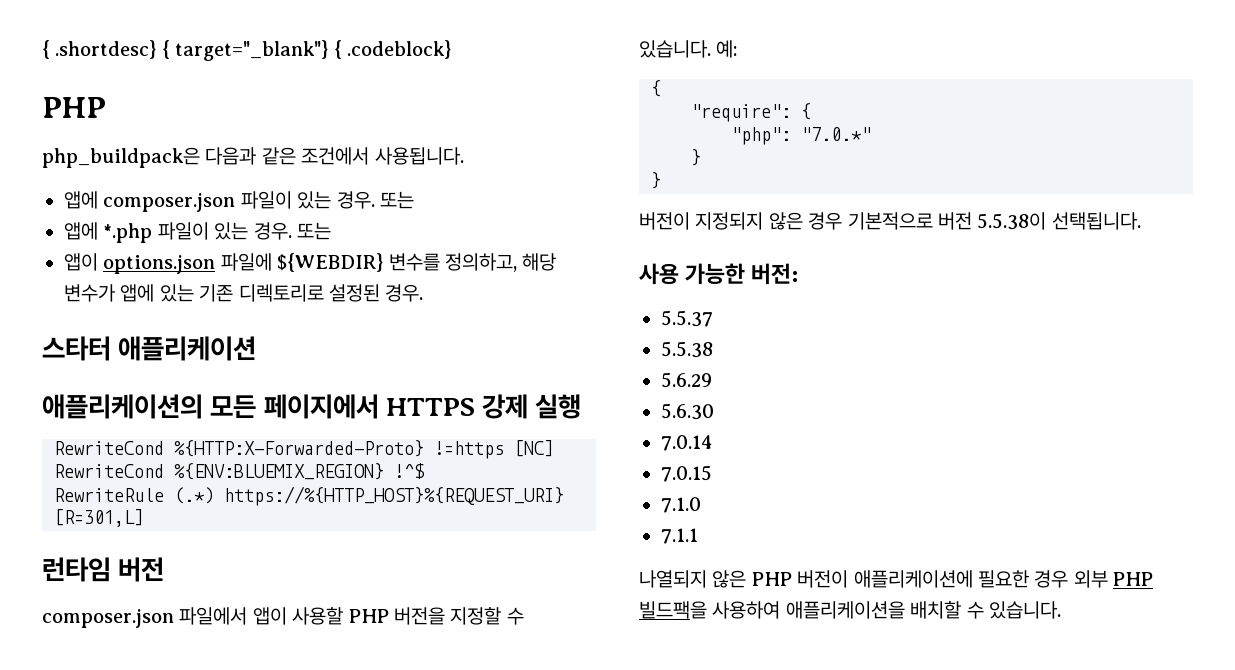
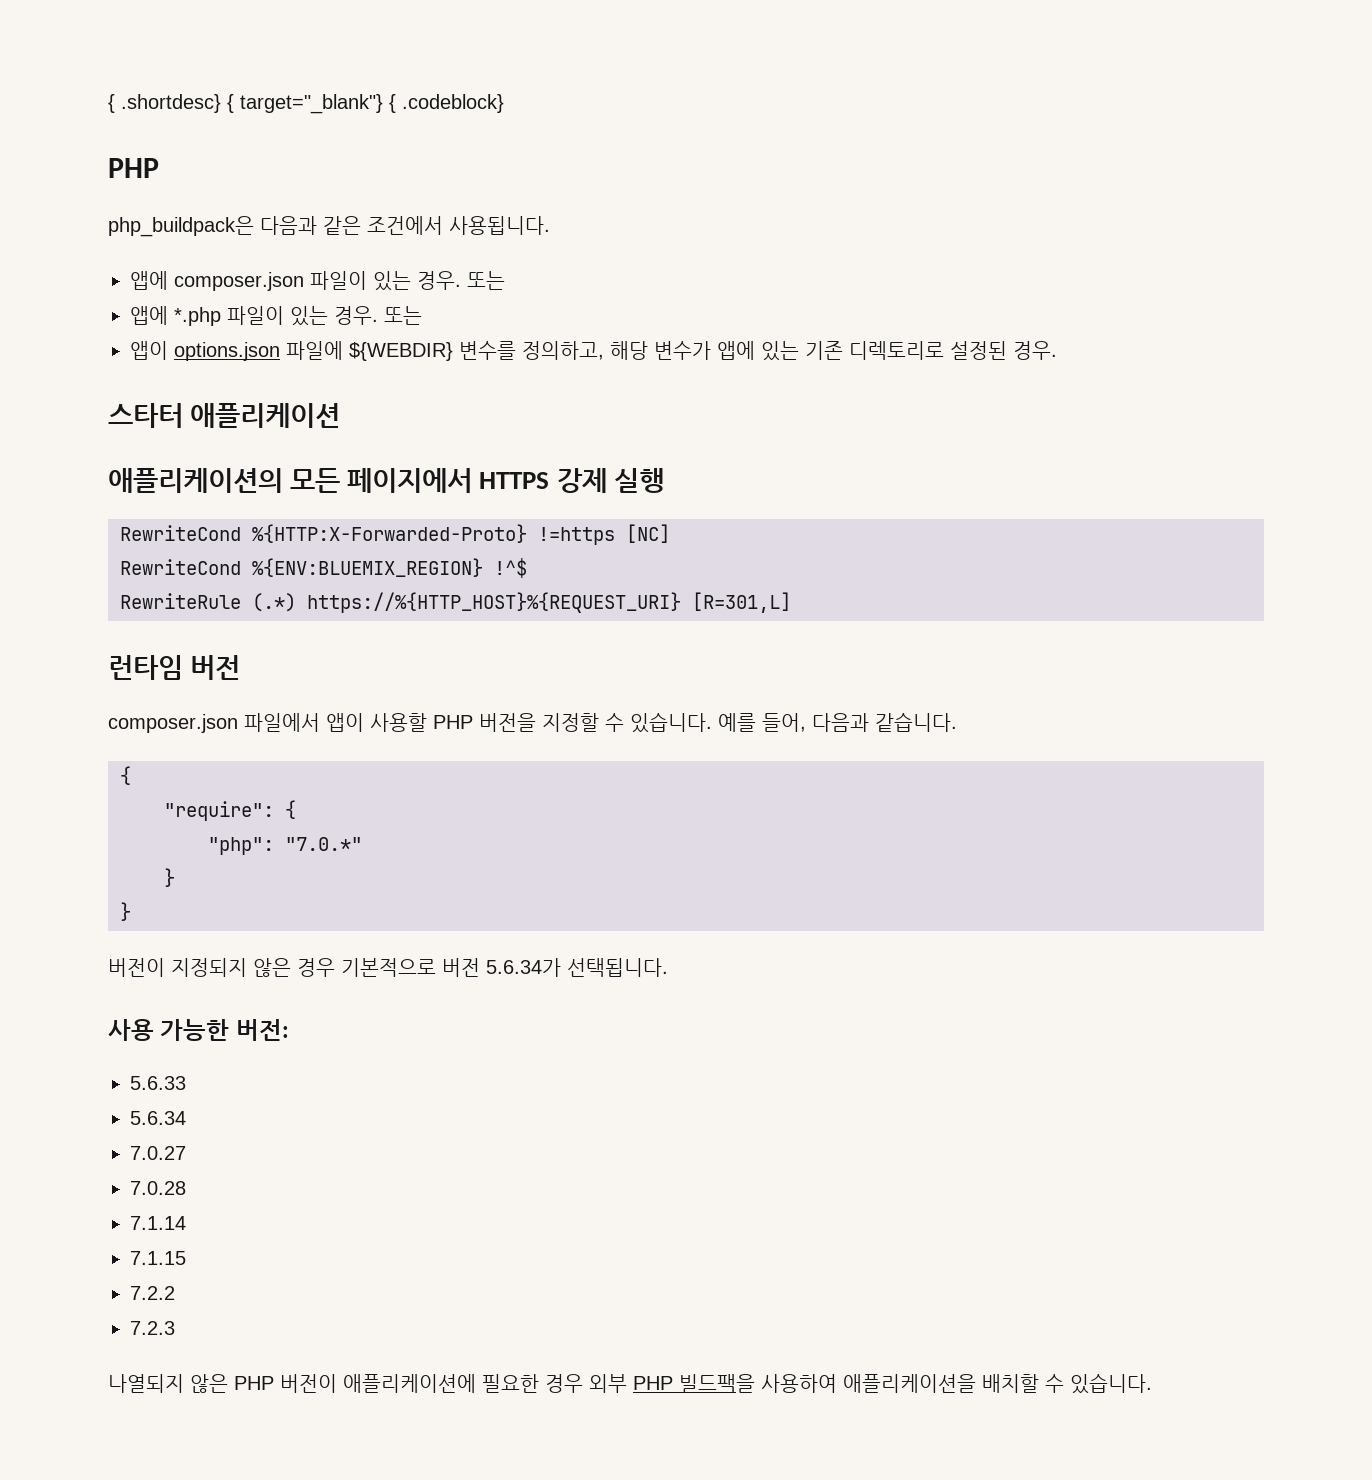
[716,40,738,58] 예: -> [718,712,957,732] 예를 들어, 다음과 같습니다.
[977,212,1047,230] 5.5.38이 -> [486,958,561,977] 5.6.34가
[661,310,713,327] [661,341,713,358] [661,372,712,388] [661,403,714,420] [661,435,713,451] [661,465,712,482] [661,497,701,513] [661,528,698,544] 5.5.37 // 5.5.38 // 5.6.29 // 5.6.30 // 7.0.14 // 7.0.15 // 7.1.0 // 7.1.1 -> [130,1076,186,1090] [130,1111,186,1125] [130,1146,186,1160] [130,1181,186,1195] [130,1216,186,1230] [130,1251,186,1265] [130,1286,175,1300] [130,1321,175,1335] 5.6.33 // 5.6.34 // 7.0.27 // 7.0.28 // 7.1.14 // 7.1.15 // 7.2.2 // 7.2.3

